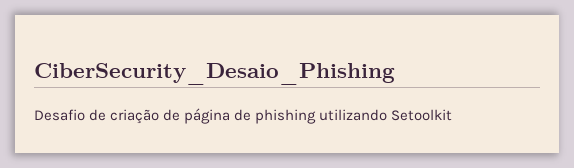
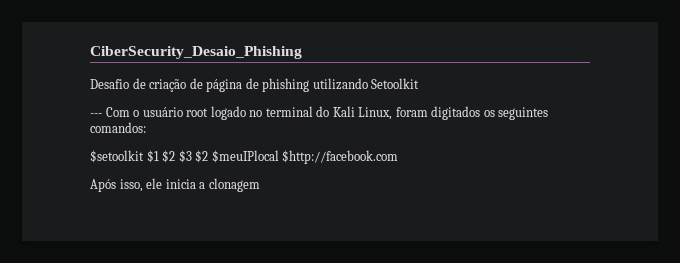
(453, 115) none -> [90,106,549,120] [90,122,146,133] [90,150,399,164] [90,178,260,192] // --- Com o usuário root logado no terminal do Kali Linux, foram digitados os seguintes comandos: // $setoolkit $1 $2 $3 $2 $meuIPlocal $http://facebook.com // Após isso, ele inicia a clonagem

